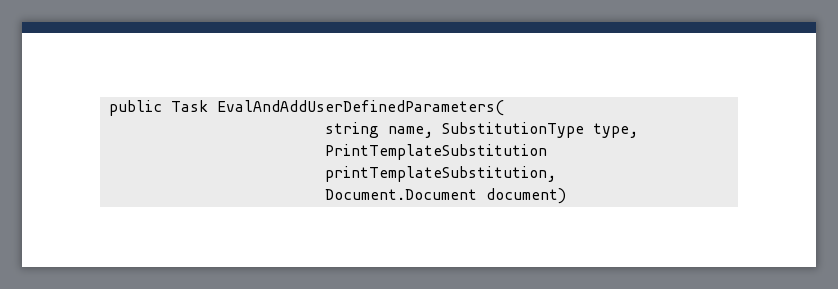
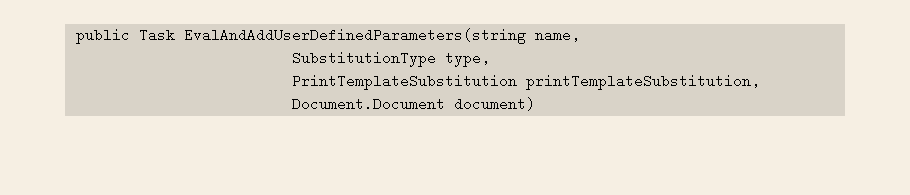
[217,100,505,116] [325,122,434,138] EvalAndAddUserDefinedParameters( // string name, -> [183,28,580,44] EvalAndAddUserDefinedParameters(string name, //

